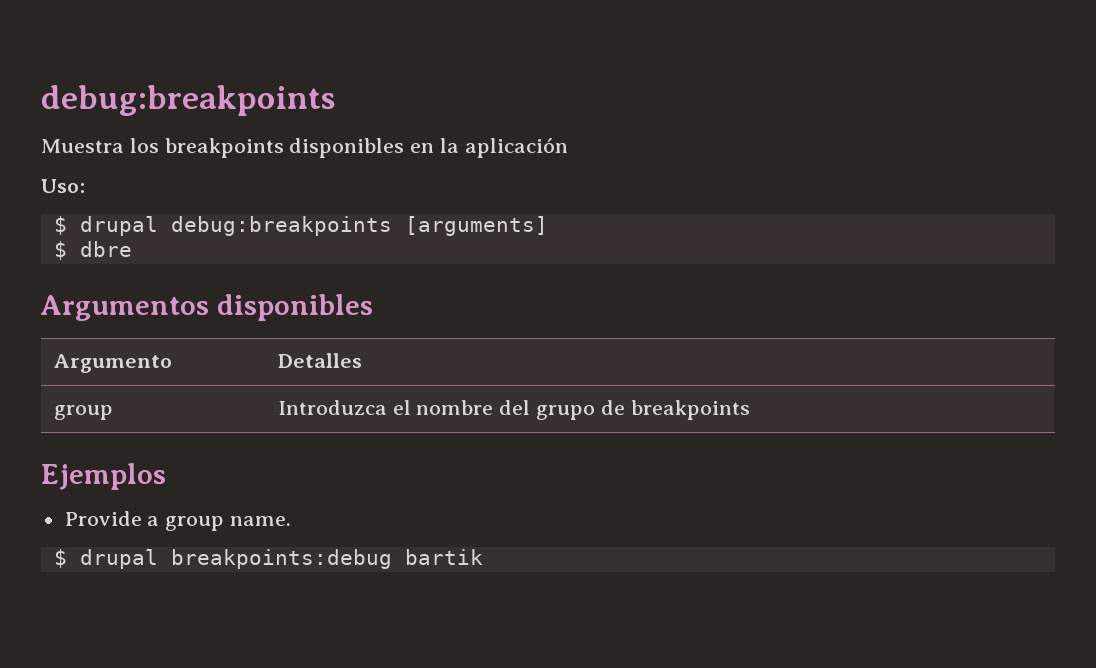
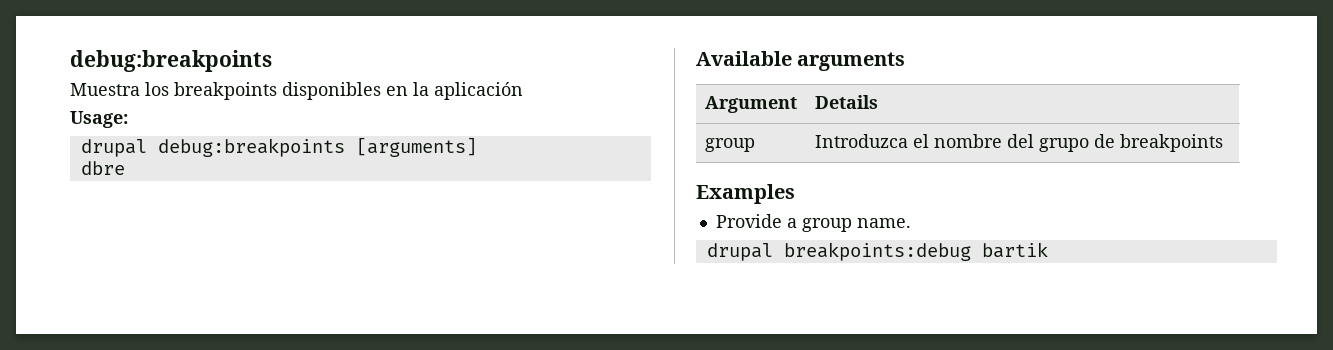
[41,179,85,193] [53,216,67,235] Uso: // $ -> [70,111,128,128] Usage: //
[53,241,67,260] $ -> (477, 147) none
[40,294,373,321] [53,354,172,373] [277,353,362,368] Argumentos disponibles // Argumento | Detalles -> [696,51,906,71] [704,96,797,113] [814,95,878,109] Available arguments // Argument | Details
[41,463,166,490] Ejemplos -> [696,184,795,204] Examples
[53,549,67,568] $ -> (911, 223) none

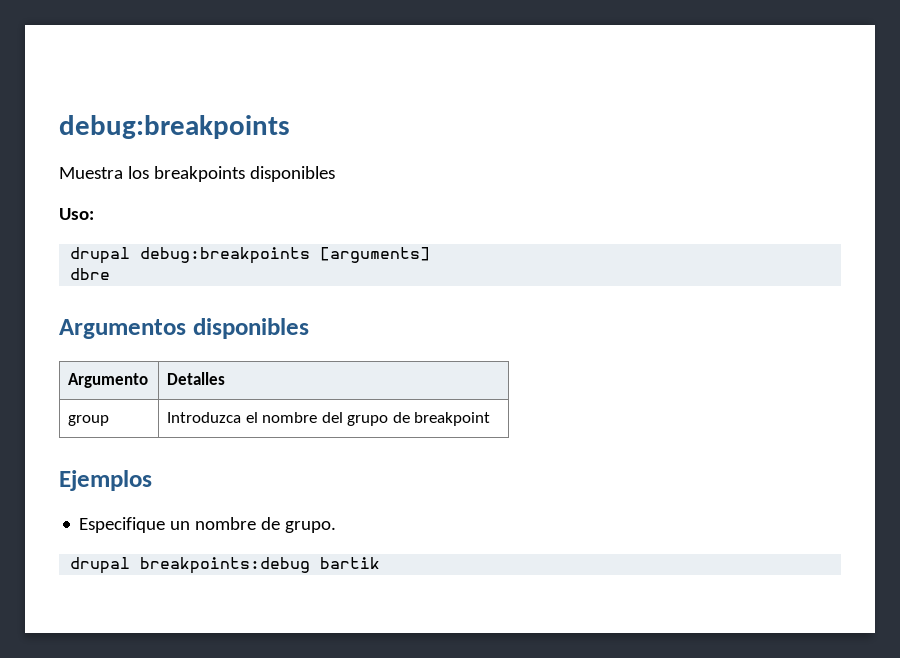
[386,82,523,100] [70,111,128,128] en la aplicación // Usage: -> [59,208,94,220] // Uso:
[696,51,906,71] [704,96,797,113] [814,95,878,109] Available arguments // Argument | Details -> [59,318,309,339] [68,373,149,388] [167,372,226,385] Argumentos disponibles // Argumento | Detalles
[1119,134,1223,152] [696,184,795,204] [715,214,911,232] breakpoints // Examples // Provide a group name. -> [413,412,490,426] [59,470,152,491] [79,517,337,533] breakpoint // Ejemplos // Especifique un nombre de grupo.

